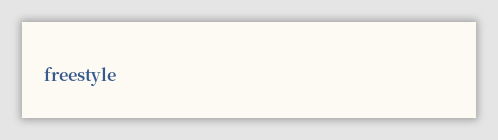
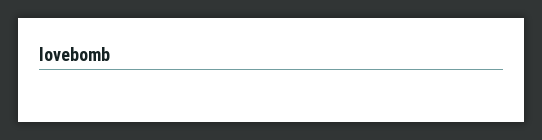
[44,67,116,86] freestyle -> [39,47,110,61] lovebomb

